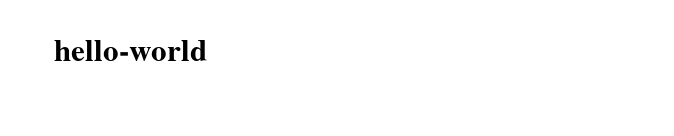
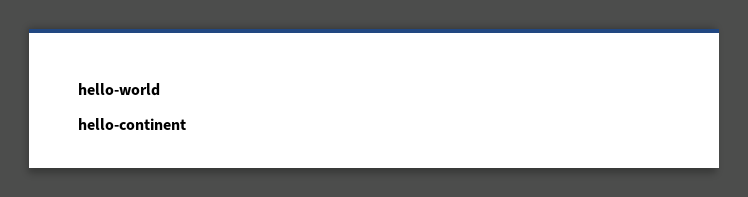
(207, 50) none -> [78,118,186,130] // hello-continent

